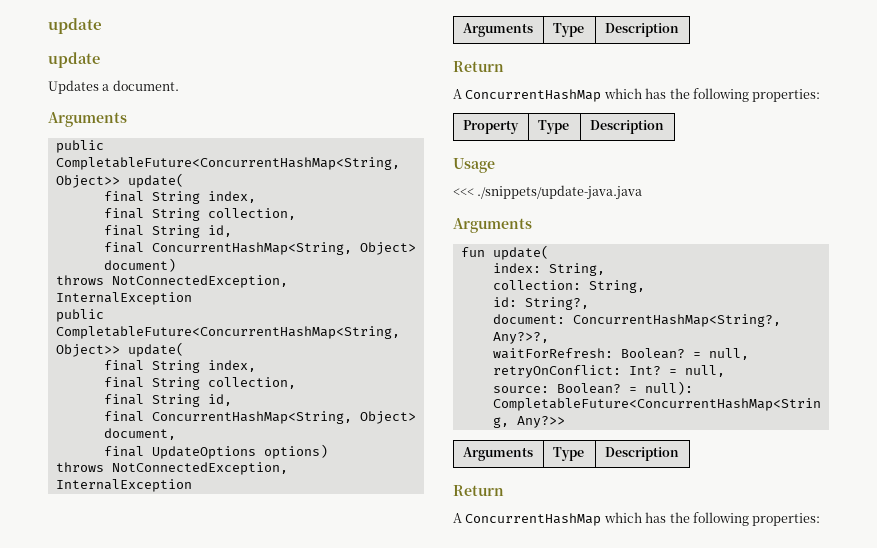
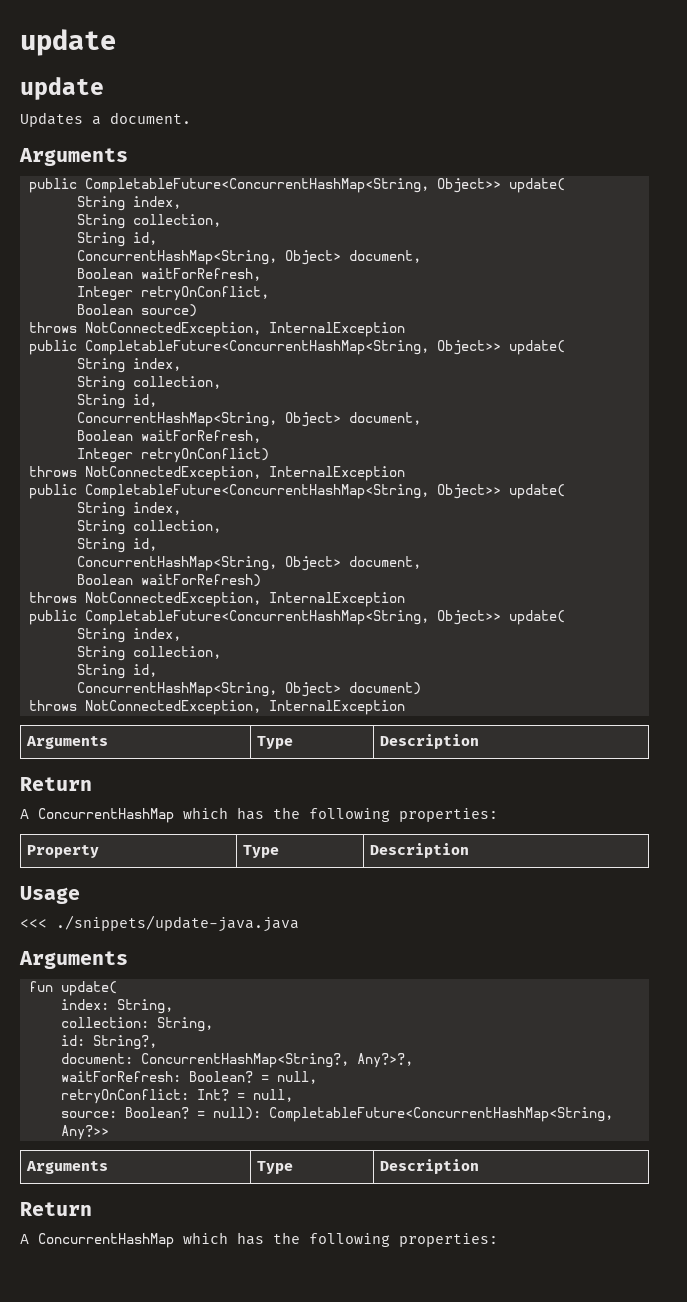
[103,191,256,204] [103,208,296,221] [103,225,232,238] [103,242,416,255] [103,258,176,272] [55,275,288,288] [55,292,192,305] [55,309,104,322] [55,326,400,339] [55,342,184,357] [103,360,256,373] [103,377,296,390] [103,394,232,407] [103,411,416,424] [103,428,176,440] [103,444,328,459] final String index, // final String collection, // final String id, // final ConcurrentHashMap<String, Object> document) // throws NotConnectedException, InternalException // public CompletableFuture<ConcurrentHashMap<String, Object>> update( // final String index, // final String collection, // final String id, // final ConcurrentHashMap<String, Object> document, // final UpdateOptions options) -> [76,196,181,211] [76,214,221,229] [76,232,157,247] [76,250,421,265] [76,268,261,281] [76,286,269,301] [76,304,197,317] [28,322,405,337] [28,340,565,355] [76,358,181,373] [76,376,221,391] [76,394,157,409] [76,412,421,427] [76,430,261,443] [76,448,269,463] [28,466,405,481] [28,484,565,499] [76,502,181,517] [76,520,221,535] [76,538,157,553] [76,556,421,571] [76,574,261,587] [28,592,405,607] [28,610,565,625] [76,628,181,643] [76,646,221,661] [76,664,157,679] [76,682,421,697] String index, // String collection, // String id, // ConcurrentHashMap<String, Object> document, // Boolean waitForRefresh, // Integer retryOnConflict, // Boolean source) // throws NotConnectedException, InternalException // public CompletableFuture<ConcurrentHashMap<String, Object>> update( // String index, // String collection, // String id, // ConcurrentHashMap<String, Object> document, // Boolean waitForRefresh, // Integer retryOnConflict) // throws NotConnectedException, InternalException // public CompletableFuture<ConcurrentHashMap<String, Object>> update( // String index, // String collection, // String id, // ConcurrentHashMap<String, Object> document, // Boolean waitForRefresh) // throws NotConnectedException, InternalException // public CompletableFuture<ConcurrentHashMap<String, Object>> update( // String index, // String collection, // String id, // ConcurrentHashMap<String, Object> document)

